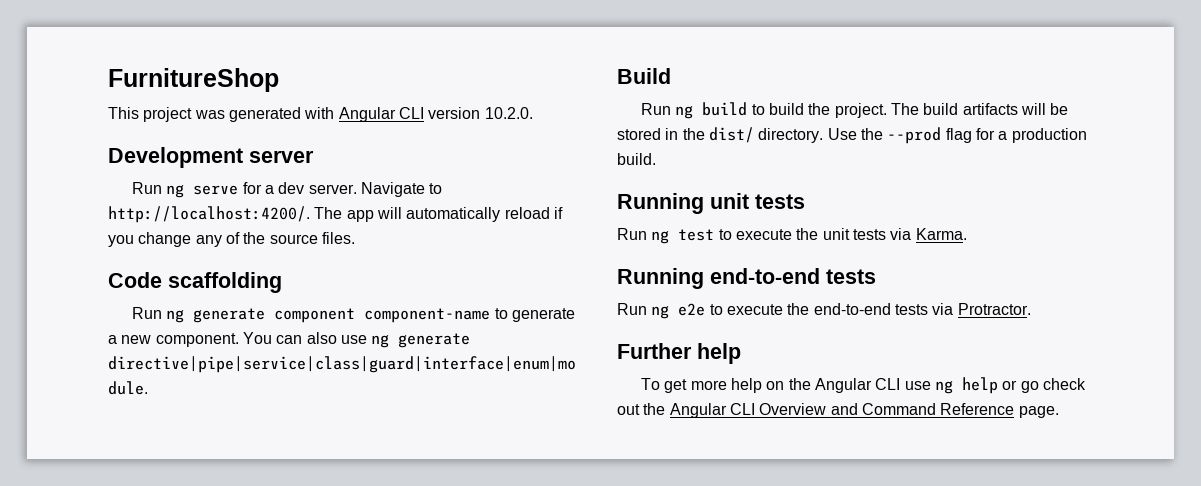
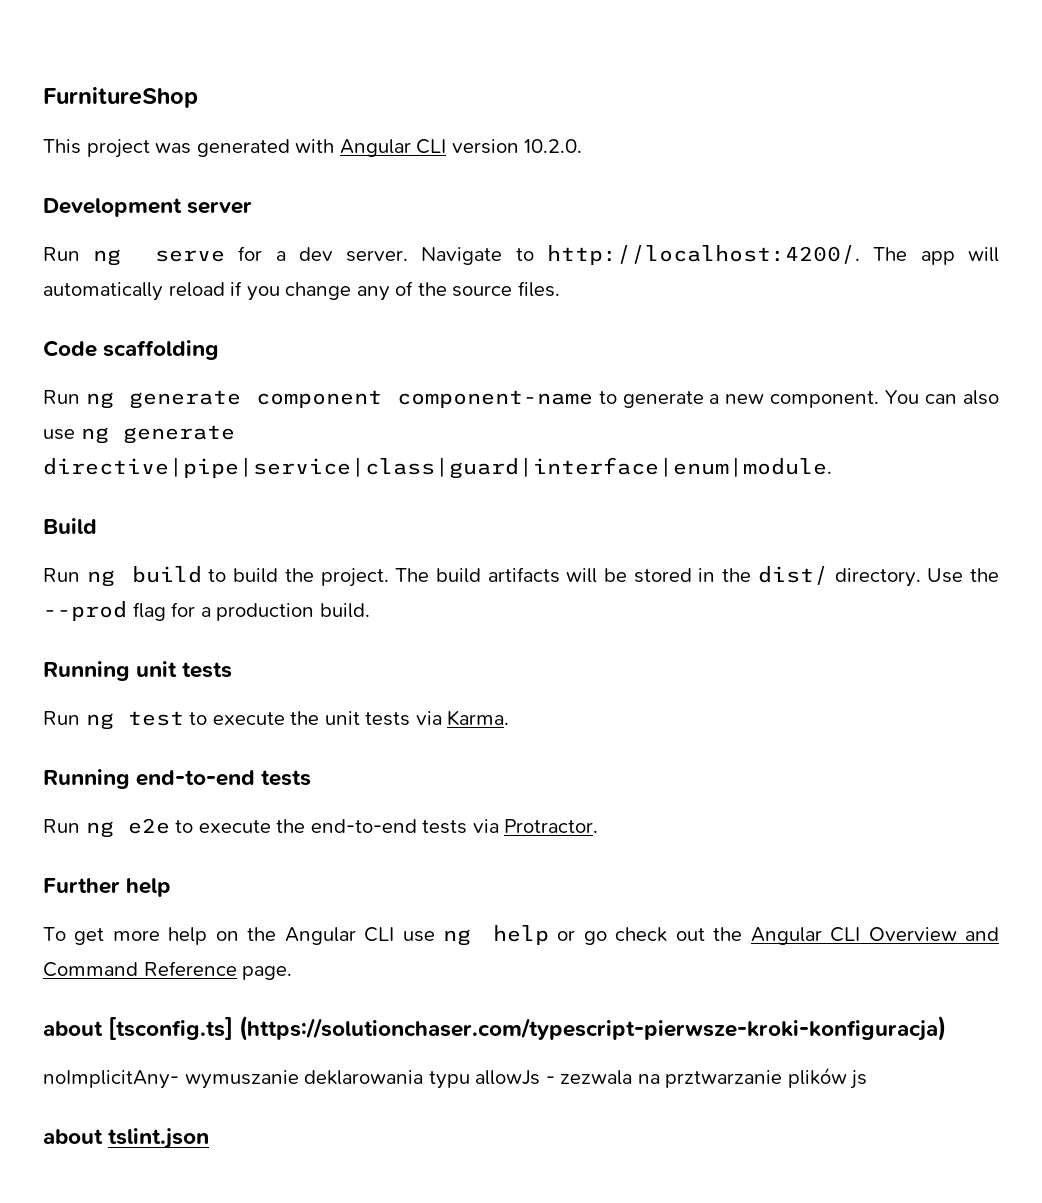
(1059, 412) none -> [43,1016,947,1041] [43,1067,868,1089] [43,1128,210,1149] // about [tsconfig.ts] (https://solutionchaser.com/typescript-pierwsze-kroki-konfiguracja) // noImplicitAny- wymuszanie deklarowania typu allowJs - zezwala na prztwarzanie plików js // about tslint.json

